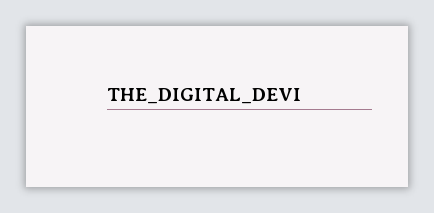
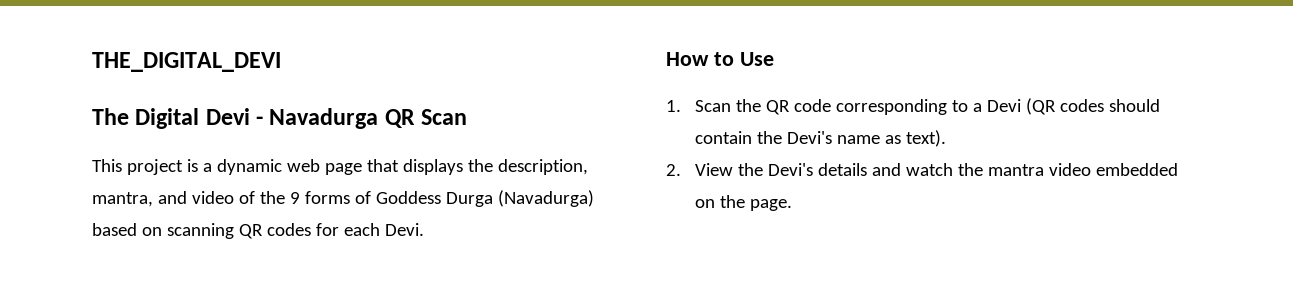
(301, 96) none -> [92,108,468,129] [92,159,588,175] [92,190,594,207] [92,223,424,239] [666,52,774,66] [666,98,1160,115] [694,130,946,147] [666,163,1178,176] [694,195,792,211] // The Digital Devi - Navadurga QR Scan // This project is a dynamic web page that displays the description, mantra, and video of the 9 forms of Goddess Durga (Navadurga) based on scanning QR codes for each Devi. // How to Use // 1. Scan the QR code corresponding to a Devi (QR codes should contain the Devi's name as text). // 2. View the Devi's details and watch the mantra video embedded on the page.

